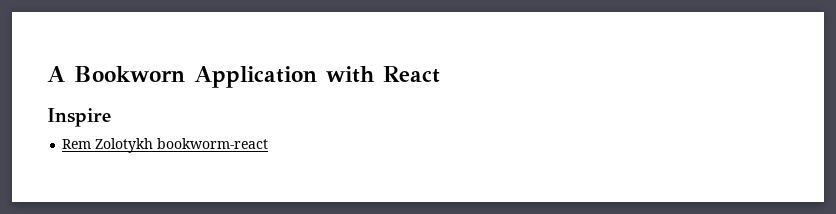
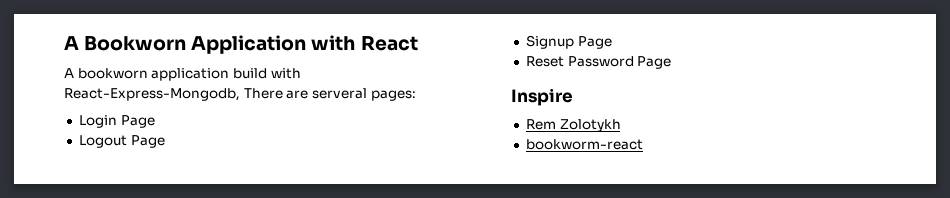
(440, 74) none -> [64,68,301,81] [64,88,416,101] [78,115,155,128] [78,135,165,148] [525,35,612,49] [525,56,672,69] // A bookworn application build with React-Express-Mongodb, There are serveral pages: // Login Page // Logout Page // Signup Page // Reset Password Page
(154, 145) none -> (621, 125) //

